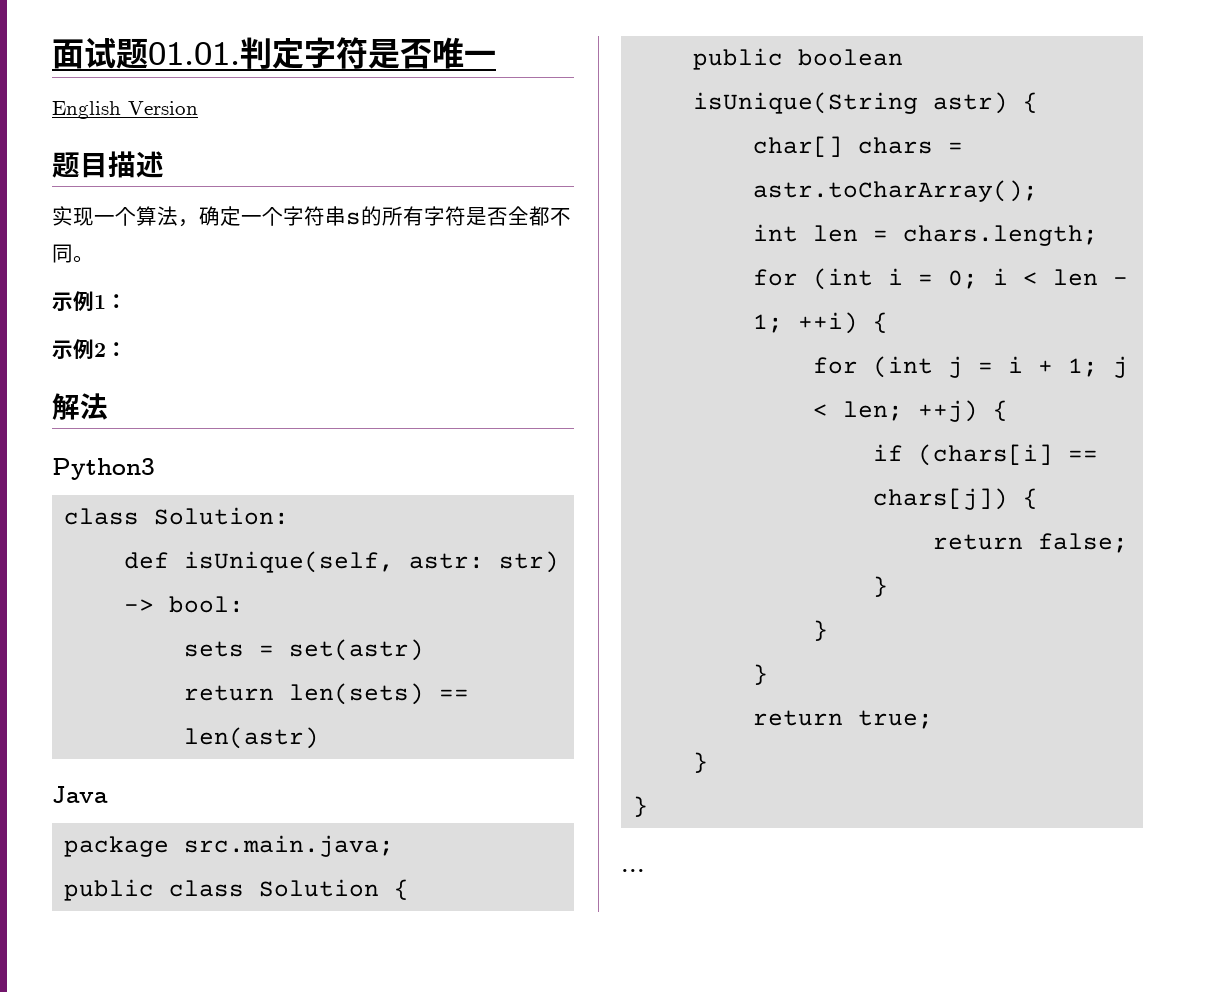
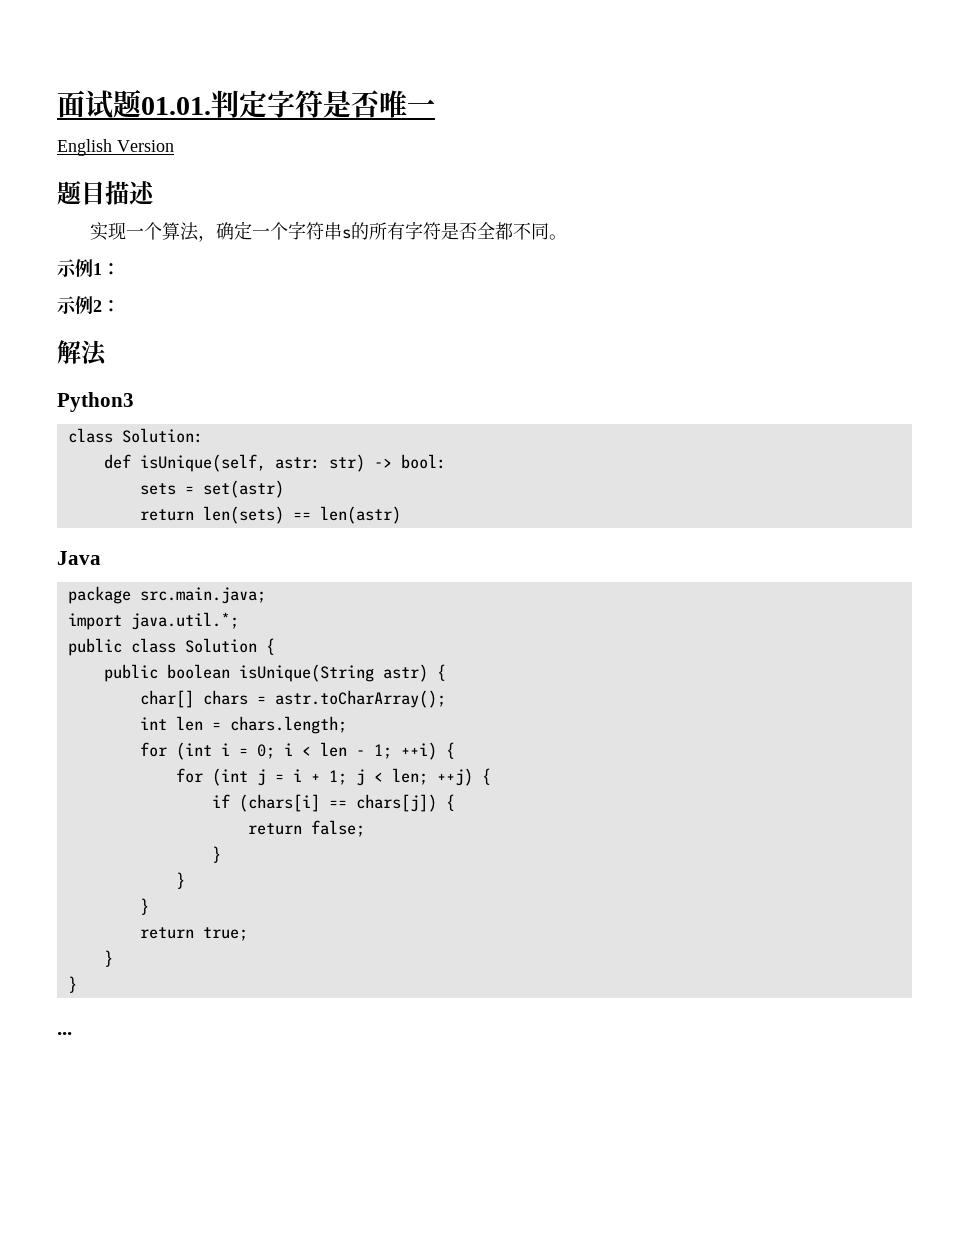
(395, 846) none -> [67,612,239,630] // import java.util.*;

